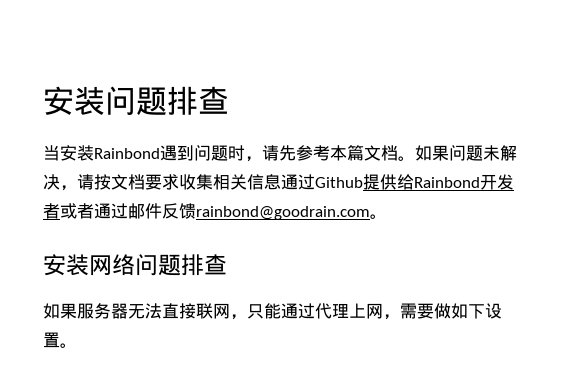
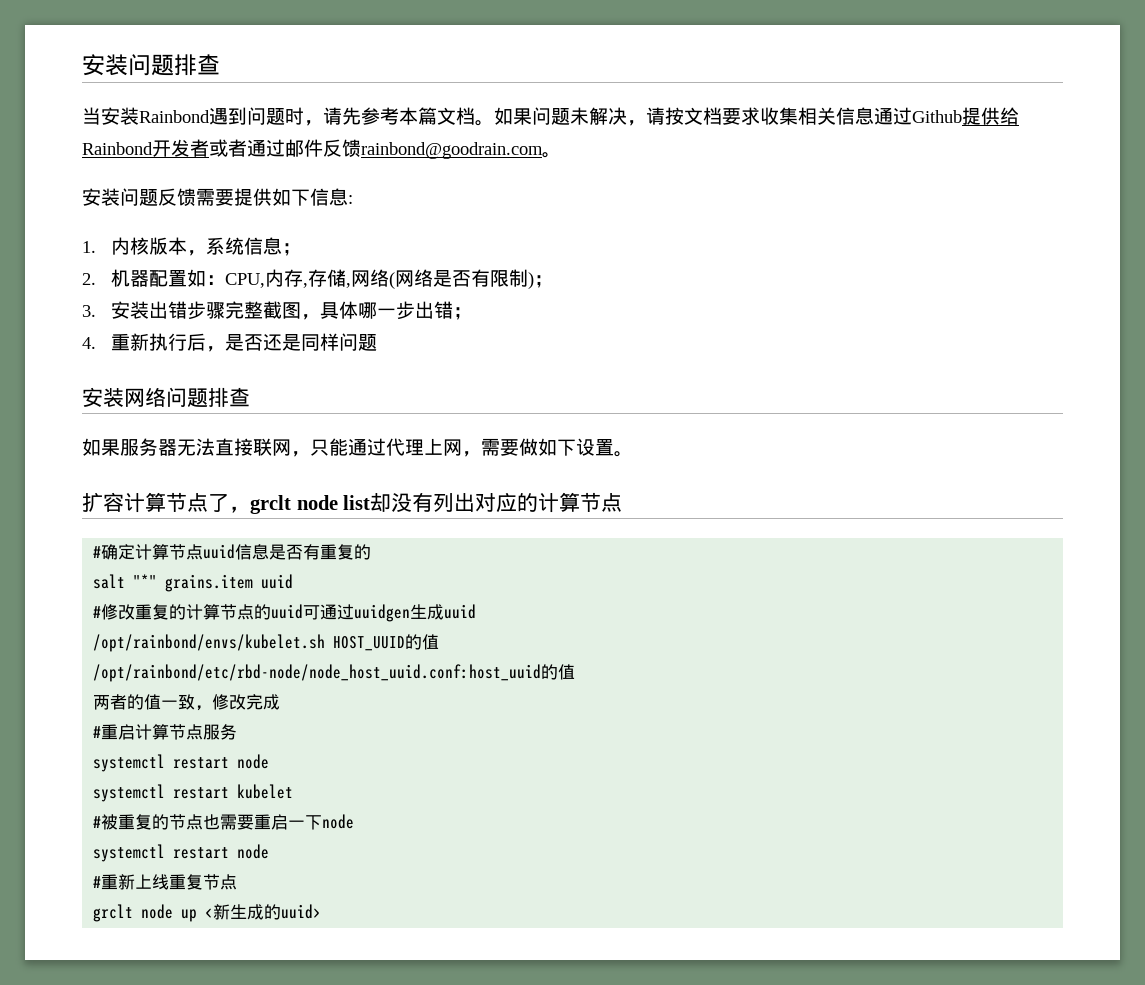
(387, 216) none -> [82,188,353,206] [82,237,302,256] [82,269,554,289] [82,301,473,320] [82,333,378,352] // 安装问题反馈需要提供如下信息: // 1.内核版本，系统信息； // 2.机器配置如：CPU,内存,存储,网络(网络是否有限制)； // 3.安装出错步骤完整截图，具体哪一步出错； // 4.重新执行后，是否还是同样问题
(77, 345) none -> [82,492,623,514] [93,544,372,560] [93,574,294,592] [93,604,477,622] [93,634,440,652] [93,664,576,682] [93,694,281,711] [93,724,238,740] [93,754,270,772] [93,784,294,802] [93,814,355,830] [93,844,270,862] [93,874,238,890] [93,904,322,922] // 扩容计算节点了，grclt node list却没有列出对应的计算节点 // #确定计算节点uuid信息是否有重复的 // salt "*" grains.item uuid // #修改重复的计算节点的uuid可通过uuidgen生成uuid // /opt/rainbond/envs/kubelet.sh HOST_UUID的值 // /opt/rainbond/etc/rbd-node/node_host_uuid.conf:host_uuid的值 // 两者的值一致，修改完成 // #重启计算节点服务 // systemctl restart node // systemctl restart kubelet // #被重复的节点也需要重启一下node // systemctl restart node // #重新上线重复节点 // grclt node up <新生成的uuid>

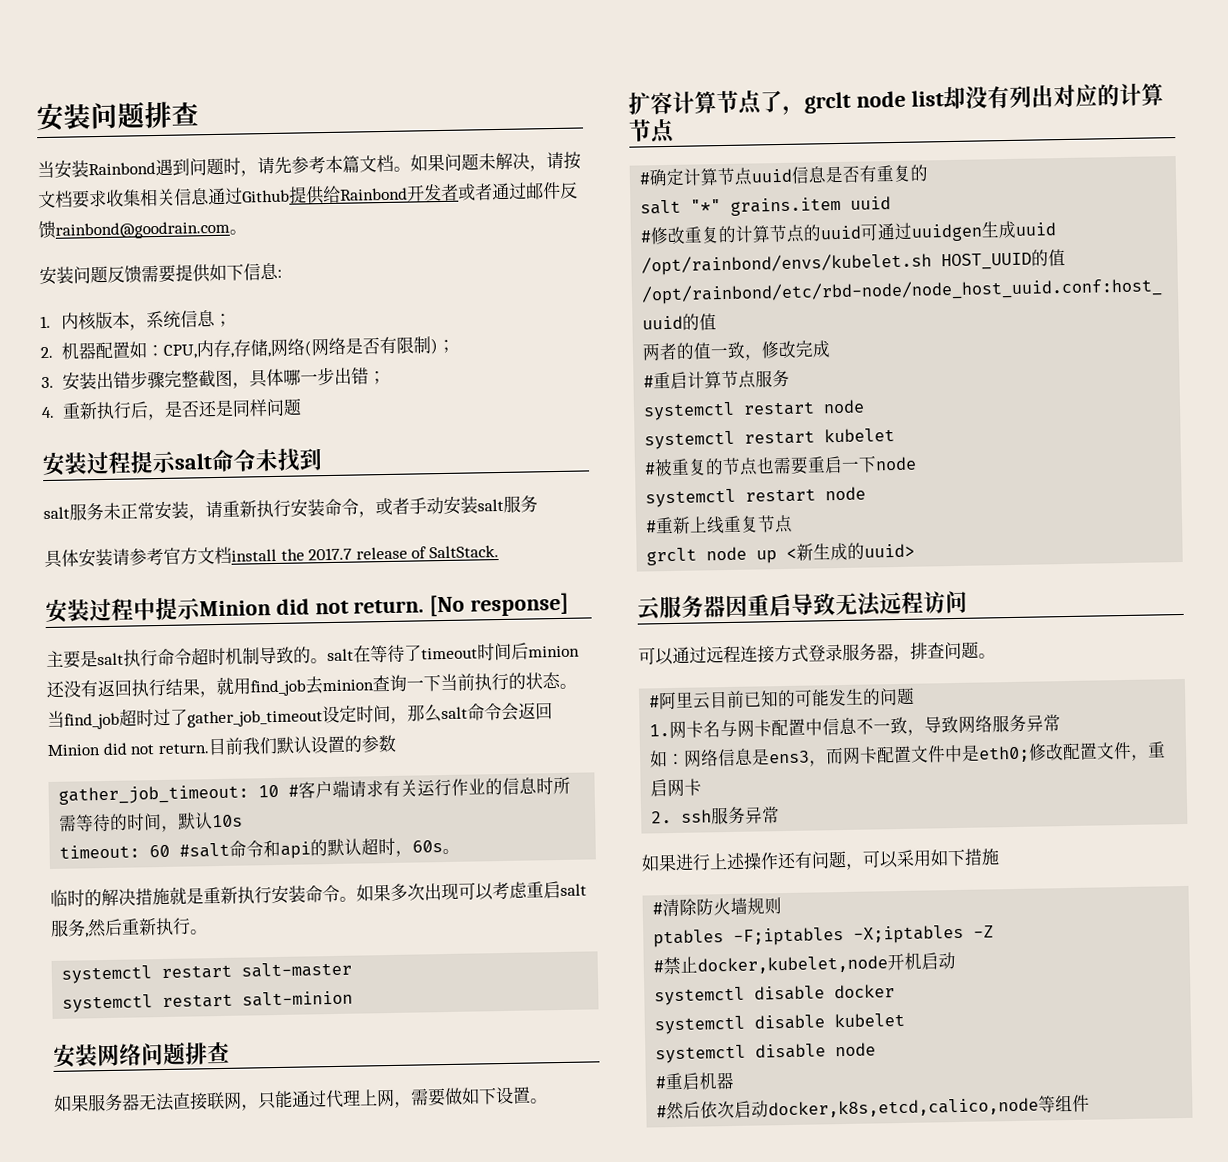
(378, 342) none -> [42,448,323,477] [43,495,538,521] [44,545,499,569] [45,592,570,624] [46,642,580,669] [46,671,577,699] [47,702,553,730] [47,734,396,757] [58,776,572,805] [59,812,244,833] [59,837,461,859] [50,880,587,907] [50,917,208,938] [61,961,353,984] [62,990,354,1013] // 安装过程提示salt命令未找到 // salt服务未正常安装，请重新执行安装命令，或者手动安装salt服务 // 具体安装请参考官方文档install the 2017.7 release of SaltStack. // 安装过程中提示Minion did not return. [No response] // 主要是salt执行命令超时机制导致的。salt在等待了timeout时间后minion还没有返回执行结果，就用find_job去minion查询一下当前执行的状态。当find_job超时过了gather_job_timeout设定时间，那么salt命令会返回Minion did not return.目前我们默认设置的参数 // gather_job_timeout: 10 #客户端请求有关运行作业的信息时所需等待的时间，默认10s // timeout: 60 #salt命令和api的默认超时，60s。 // 临时的解决措施就是重新执行安装命令。如果多次出现可以考虑重启salt服务,然后重新执行。 // systemctl restart salt-master // systemctl restart salt-minion
(322, 911) none -> [637,590,968,621] [638,641,996,666] [649,687,916,710] [649,714,1062,740] [649,741,1167,768] [650,778,703,798] [651,806,781,825] [641,848,1000,872] [652,897,783,917] [653,924,995,948] [653,952,957,976] [654,984,896,1006] [654,1012,906,1035] [655,1042,877,1064] [655,1071,735,1090] [656,1094,1091,1121] // 云服务器因重启导致无法远程访问 // 可以通过远程连接方式登录服务器，排查问题。 // #阿里云目前已知的可能发生的问题 // 1.网卡名与网卡配置中信息不一致，导致网络服务异常 // 如：网络信息是ens3，而网卡配置文件中是eth0;修改配置文件，重启网卡 // 2. ssh服务异常 // 如果进行上述操作还有问题，可以采用如下措施 // #清除防火墙规则 // ptables -F;iptables -X;iptables -Z // #禁止docker,kubelet,node开机启动 // systemctl disable docker // systemctl disable kubelet // systemctl disable node // #重启机器 // #然后依次启动docker,k8s,etcd,calico,node等组件

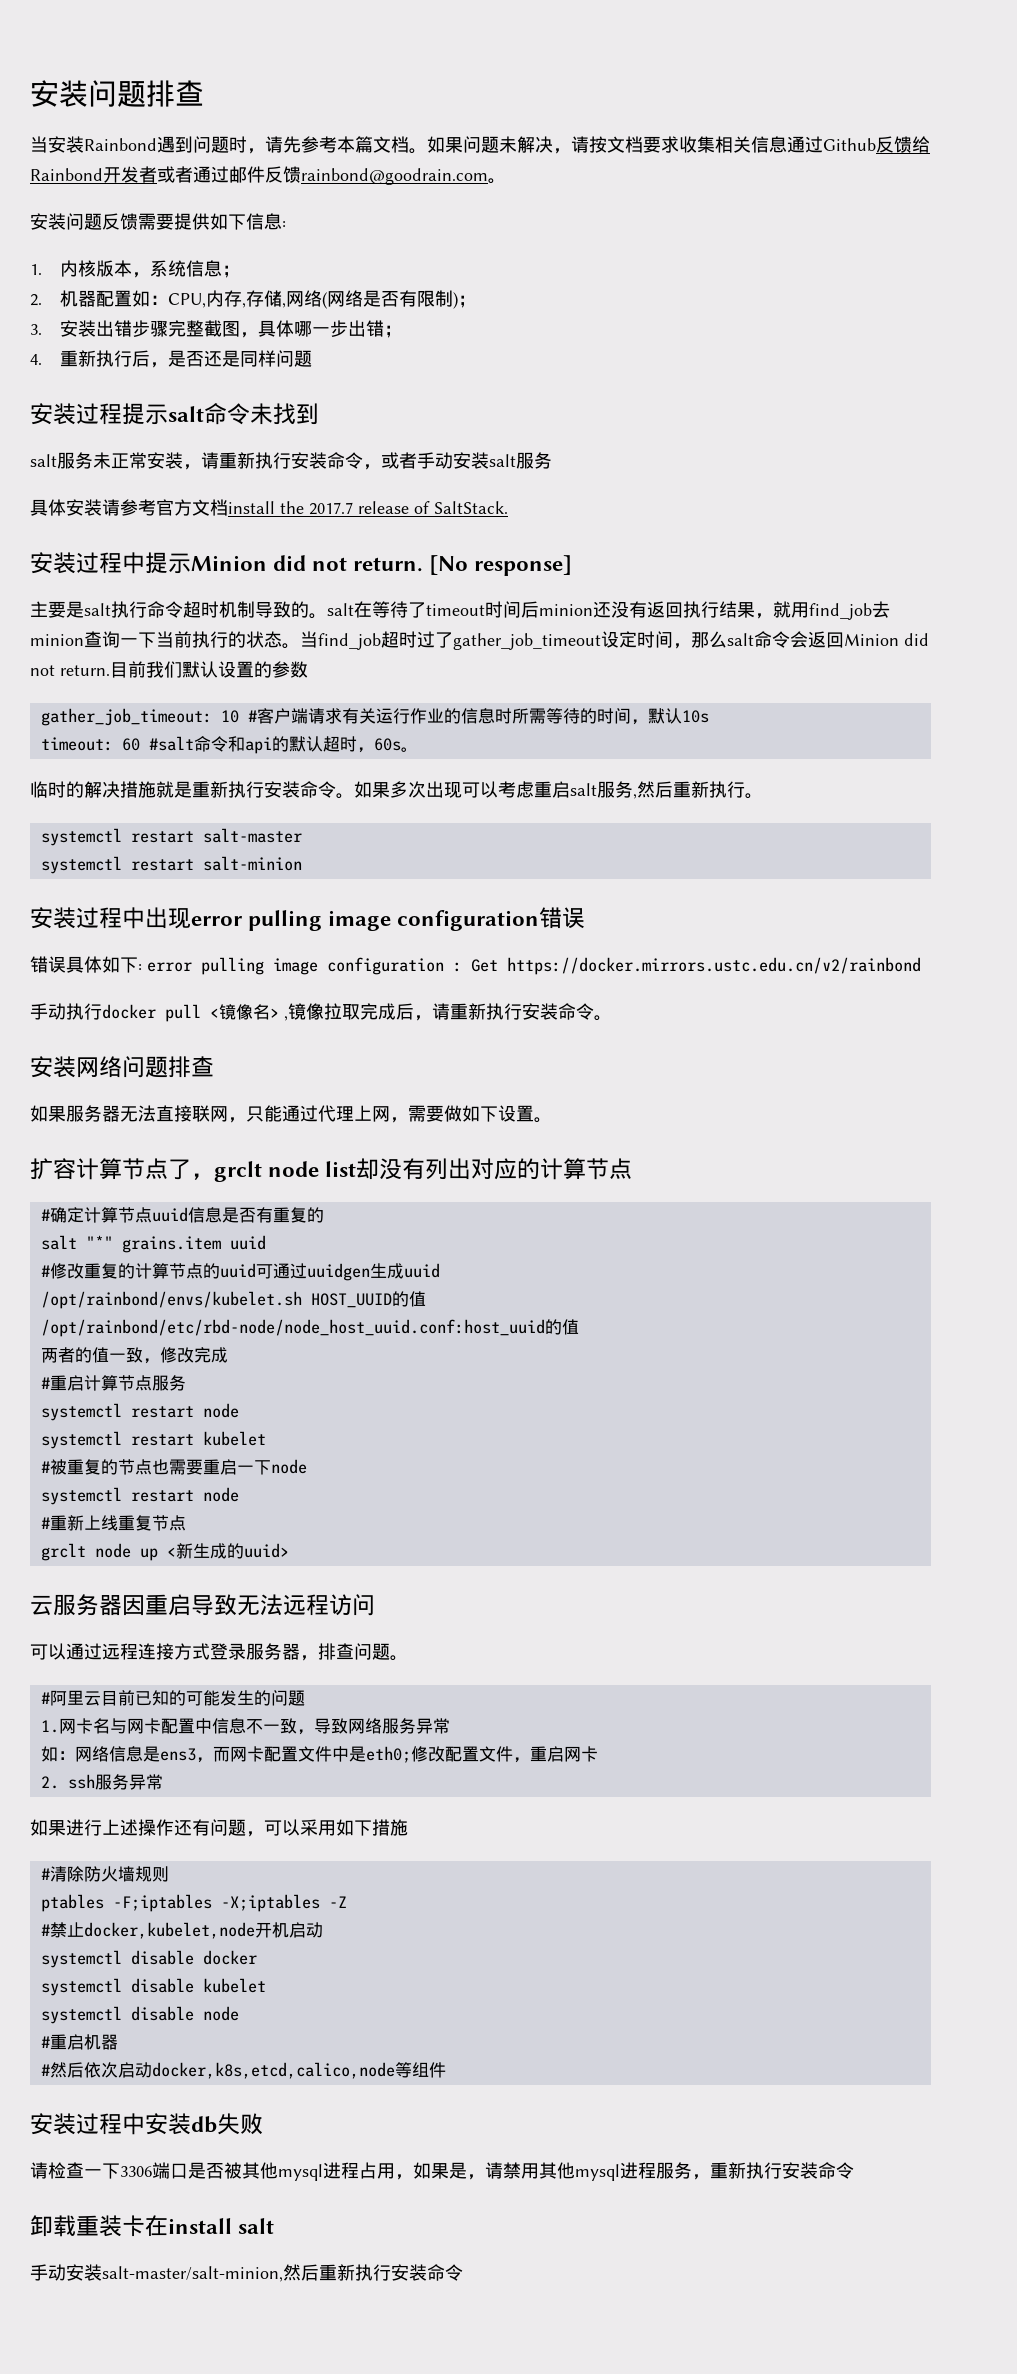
[288,186,325,205] 提供 -> [876,136,912,153] 反馈
(354, 998) none -> [30,907,586,931] [30,956,921,975] [30,1003,612,1022] // 安装过程中出现error pulling image configuration错误 // 错误具体如下: error pulling image configuration : Get https://docker.mirrors.ustc.edu.cn/v2/rainbond // 手动执行docker pull <镜像名> ,镜像拉取完成后，请重新执行安装命令。
(1091, 1103) none -> [30,2113,263,2135] [30,2162,854,2181] [30,2215,275,2237] [30,2264,463,2282] // 安装过程中安装db失败 // 请检查一下3306端口是否被其他mysql进程占用，如果是，请禁用其他mysql进程服务，重新执行安装命令 // 卸载重装卡在install salt // 手动安装salt-master/salt-minion,然后重新执行安装命令

